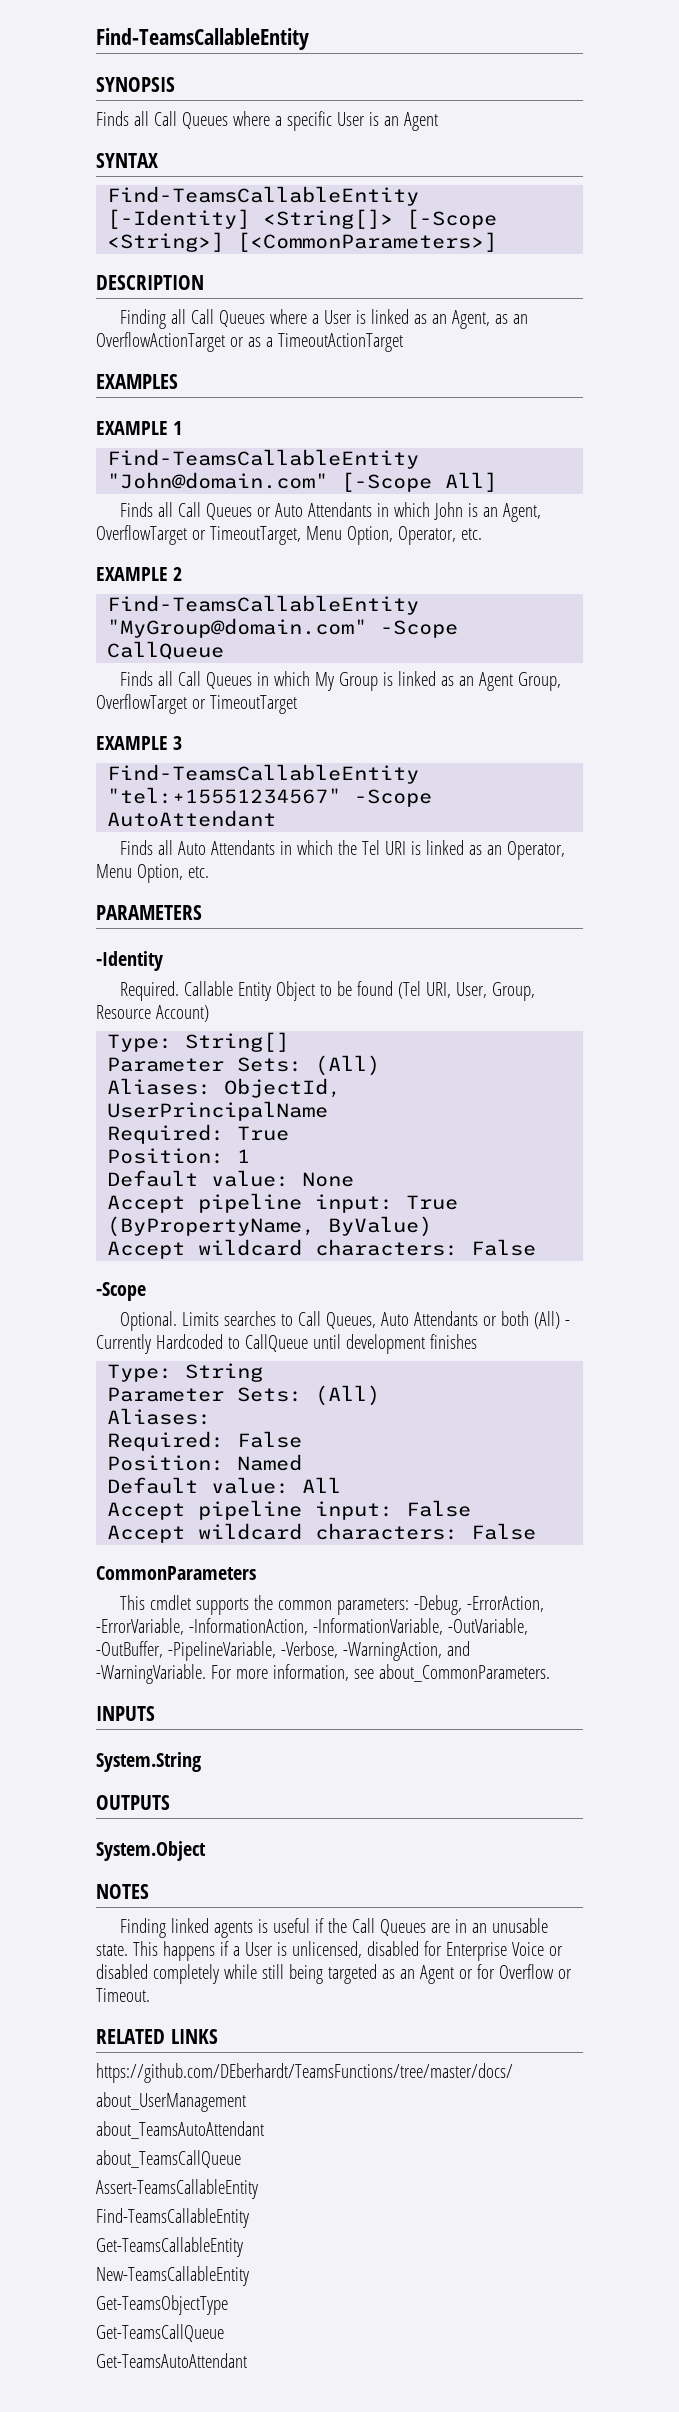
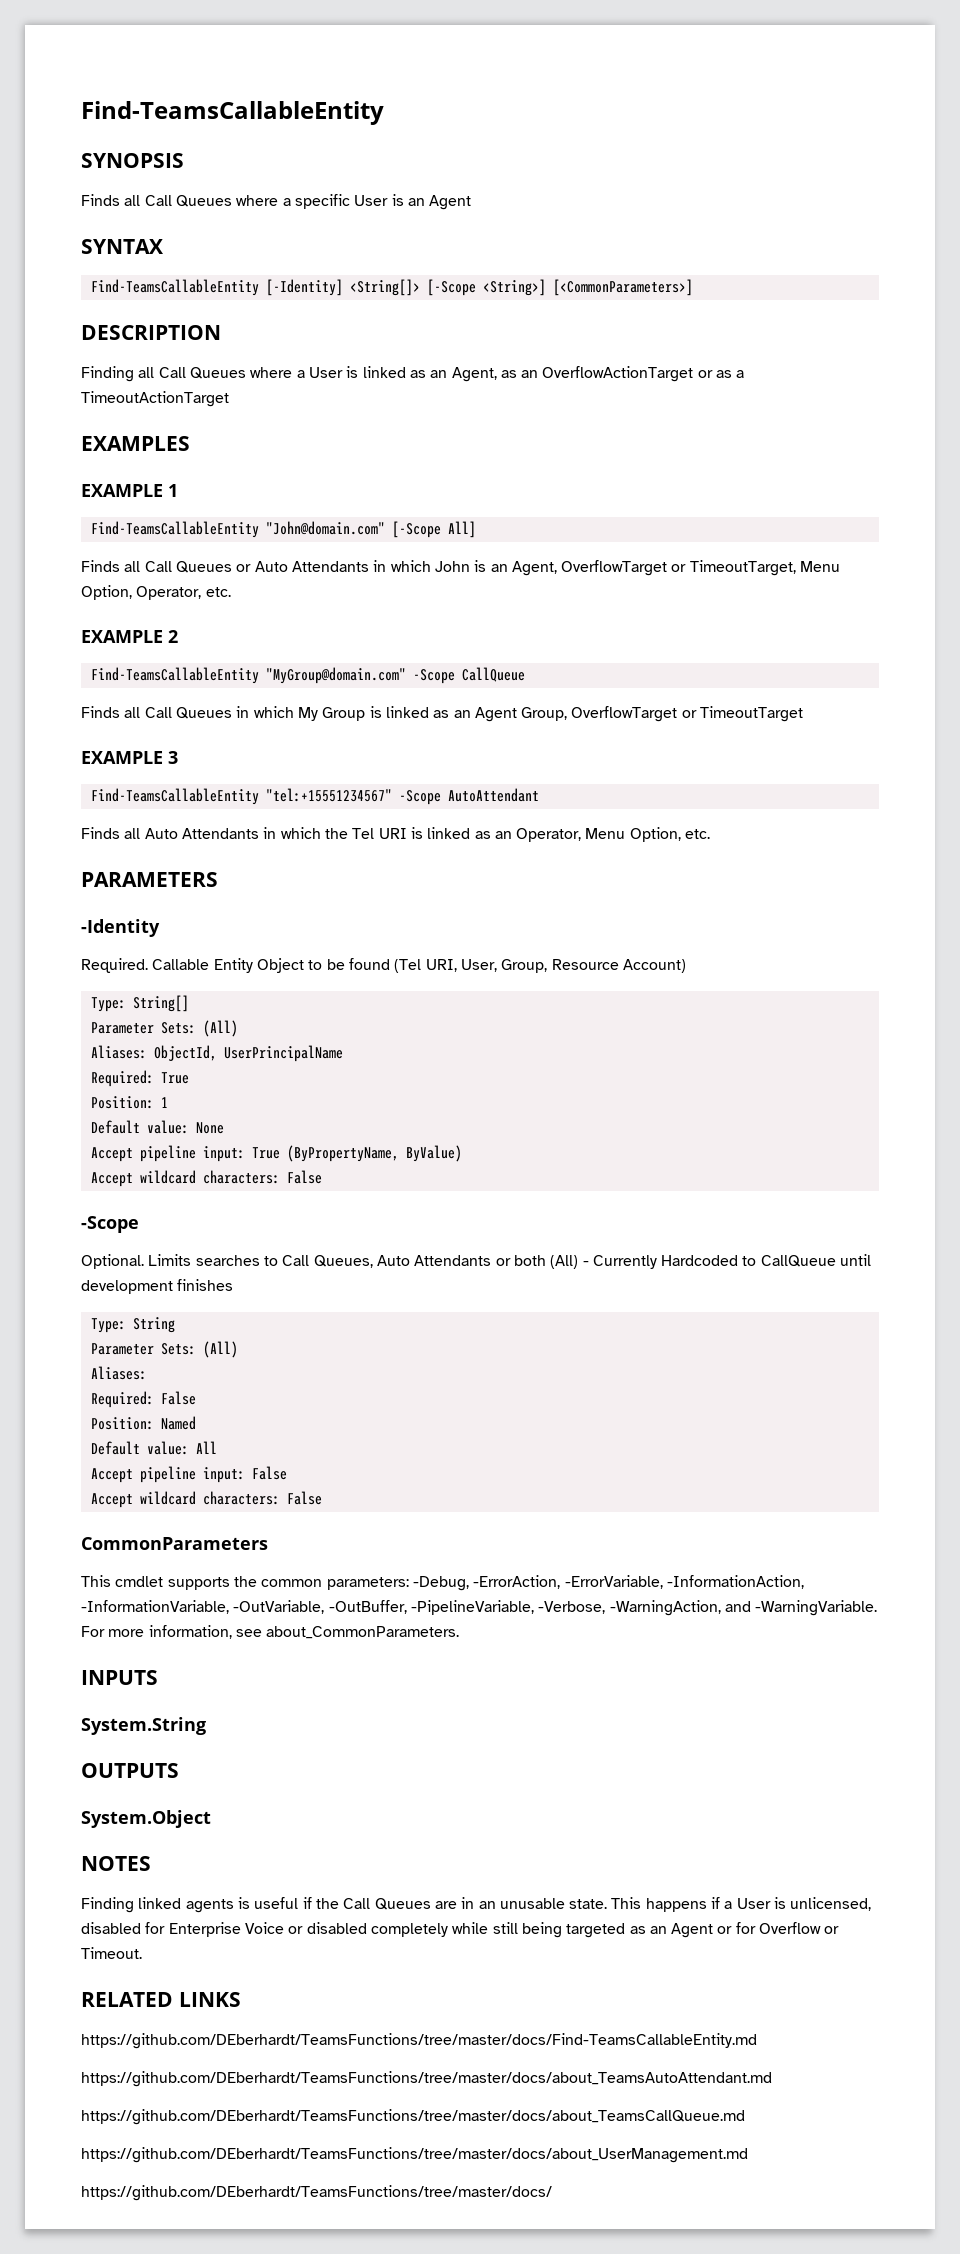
[96,2063,513,2083] [96,2092,246,2112] [96,2121,264,2139] [96,2150,241,2168] [96,2179,258,2199] [96,2208,249,2228] [96,2237,243,2257] [96,2266,249,2286] [96,2295,228,2315] [96,2324,224,2342] [96,2353,247,2368] https://github.com/DEberhardt/TeamsFunctions/tree/master/docs/ // about_UserManagement // about_TeamsAutoAttendant // about_TeamsCallQueue // Assert-TeamsCallableEntity // Find-TeamsCallableEntity // Get-TeamsCallableEntity // New-TeamsCallableEntity // Get-TeamsObjectType // Get-TeamsCallQueue // Get-TeamsAutoAttendant -> [81,2033,757,2049] [81,2071,772,2087] [81,2109,745,2125] [81,2147,748,2163] [81,2185,552,2201] https://github.com/DEberhardt/TeamsFunctions/tree/master/docs/Find-TeamsCallableEntity.md // https://github.com/DEberhardt/TeamsFunctions/tree/master/docs/about_TeamsAutoAttendant.md // https://github.com/DEberhardt/TeamsFunctions/tree/master/docs/about_TeamsCallQueue.md // https://github.com/DEberhardt/TeamsFunctions/tree/master/docs/about_UserManagement.md // https://github.com/DEberhardt/TeamsFunctions/tree/master/docs/

